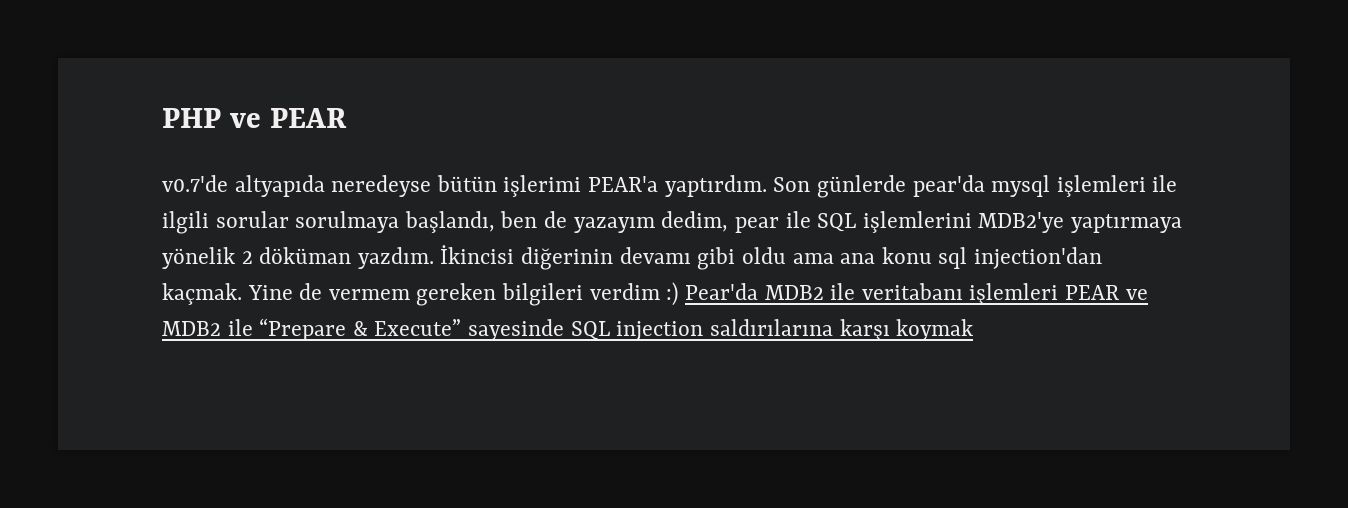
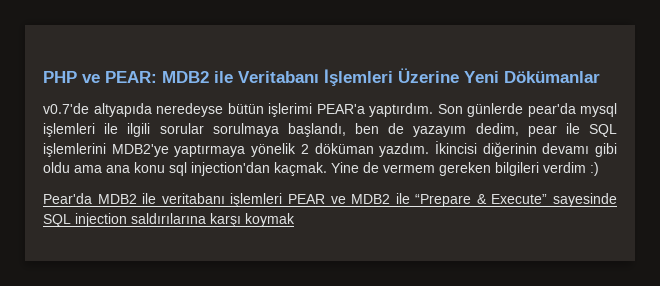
[270,108,348,128] PEAR -> [105,68,600,86] PEAR: MDB2 ile Veritabanı İşlemleri Üzerine Yeni Dökümanlar
(679, 294) none -> (599, 169) //

